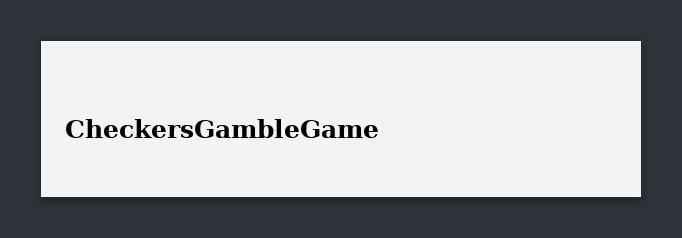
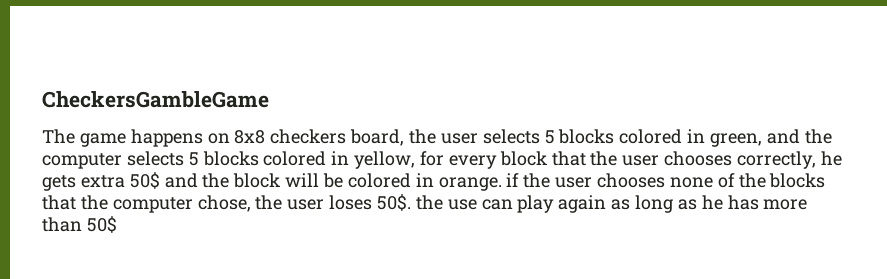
(379, 128) none -> [42,129,832,147] [42,151,842,169] [42,172,826,191] [42,194,808,213] [42,216,117,233] // The game happens on 8x8 checkers board, the user selects 5 blocks colored in green, and the computer selects 5 blocks colored in yellow, for every block that the user chooses correctly, he gets extra 50$ and the block will be colored in orange. if the user chooses none of the blocks that the computer chose, the user loses 50$. the use can play again as long as he has more than 50$

